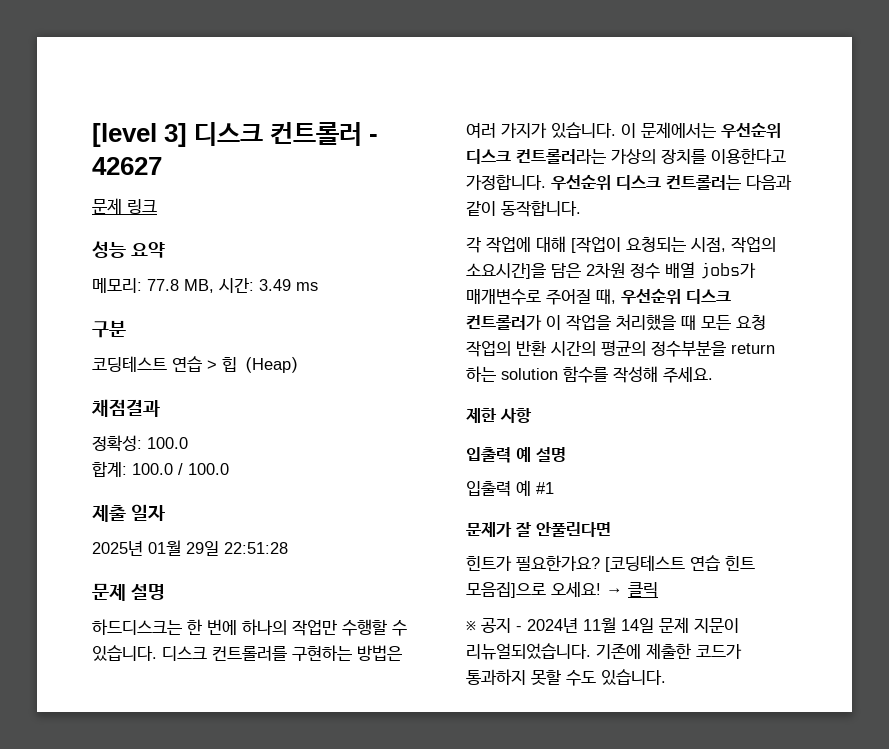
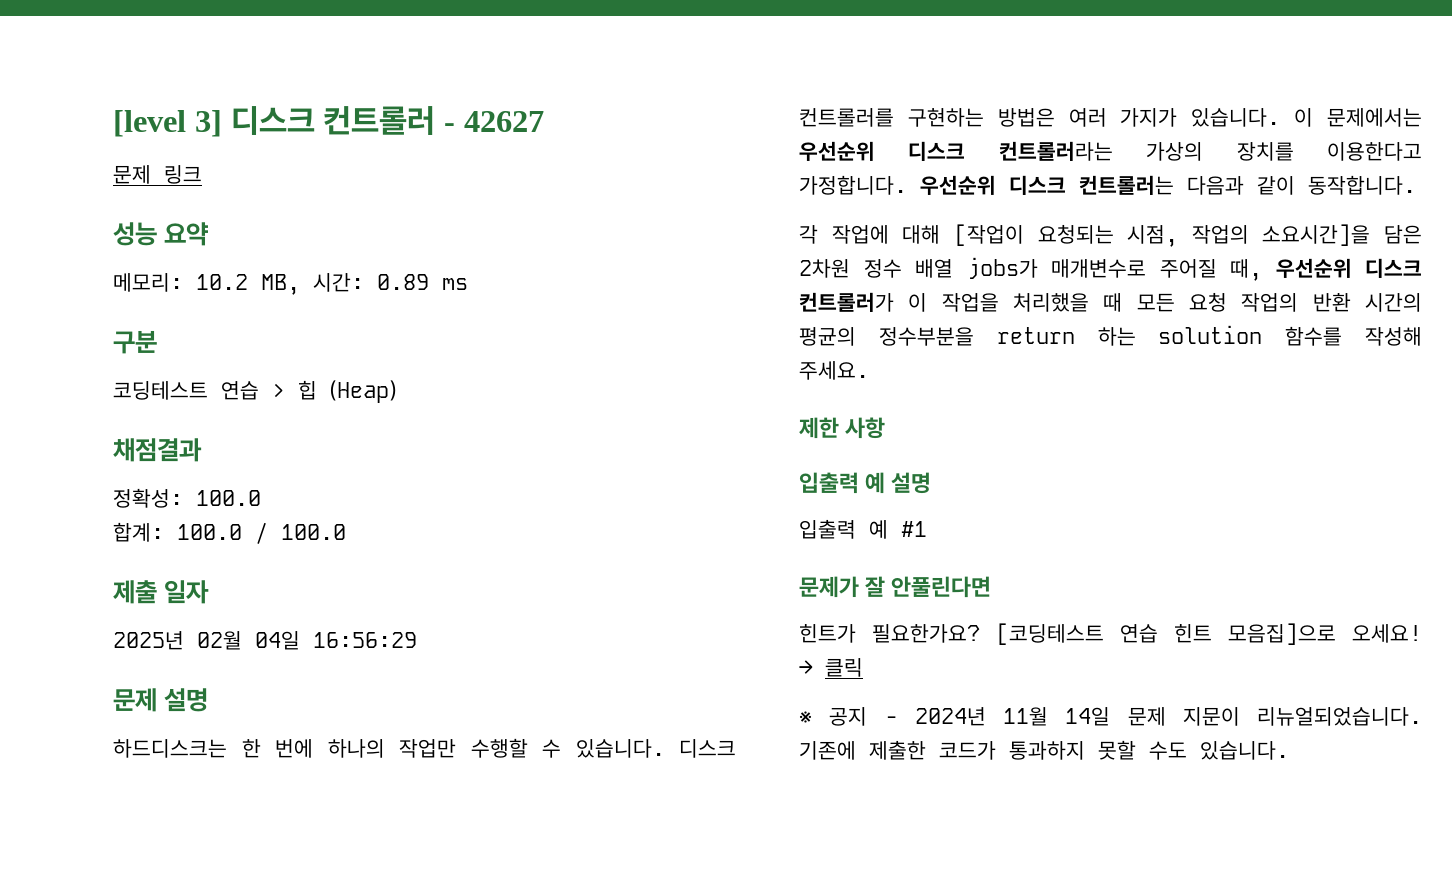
[147,279,179,291] 77.8 -> [196,274,248,290] 10.2
[259,279,291,291] 3.49 -> [377,274,429,290] 0.89
[148,540,288,556] 01월 29일 22:51:28 -> [197,631,417,650] 02월 04일 16:56:29

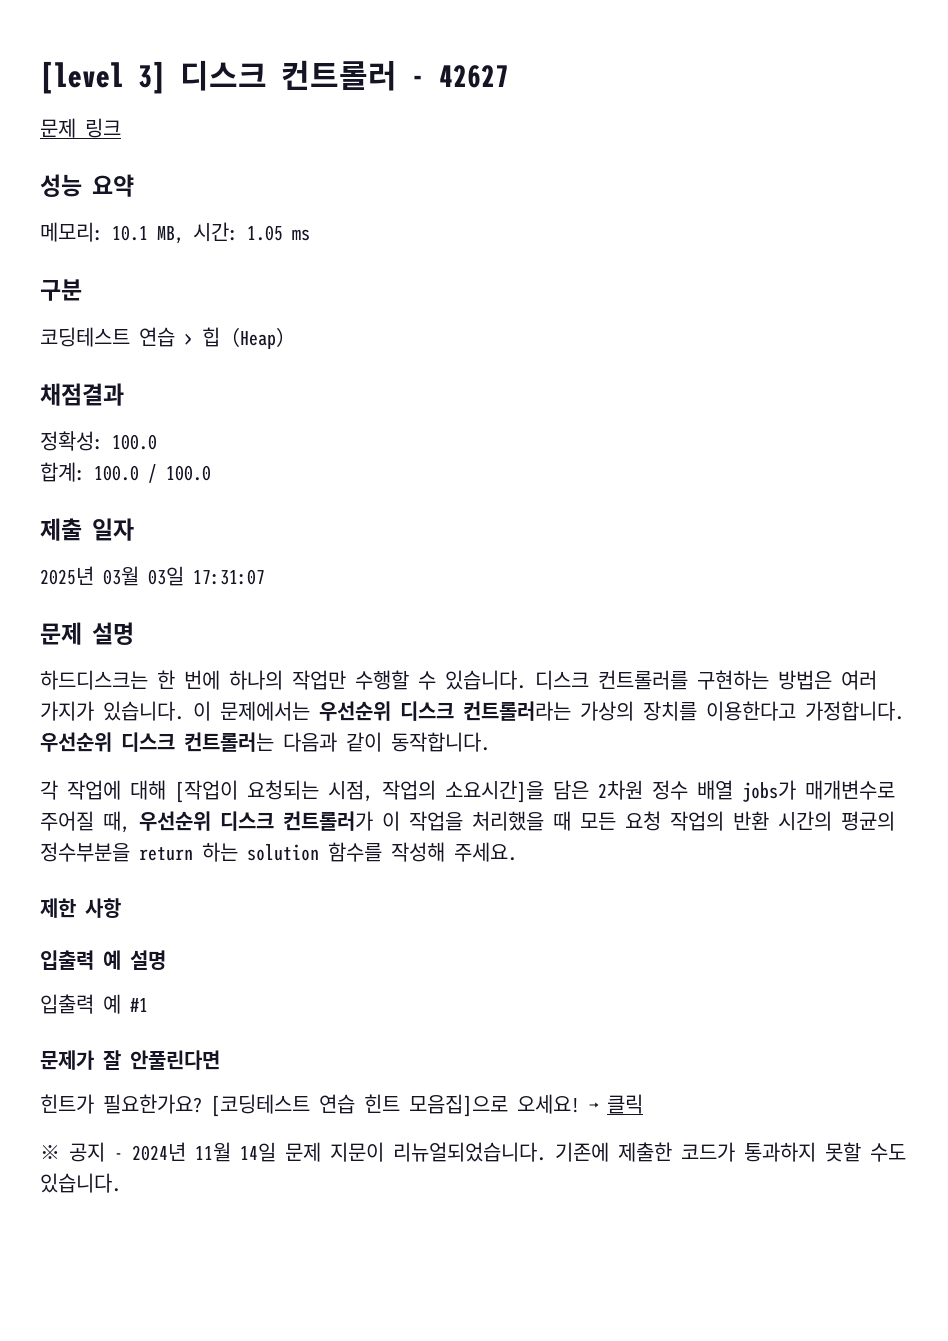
[196,274,248,290] 10.2 -> [112,225,148,241] 10.1
[377,274,429,290] 0.89 -> [247,225,283,241] 1.05
[197,631,417,650] 02월 04일 16:56:29 -> [103,566,265,586] 03월 03일 17:31:07

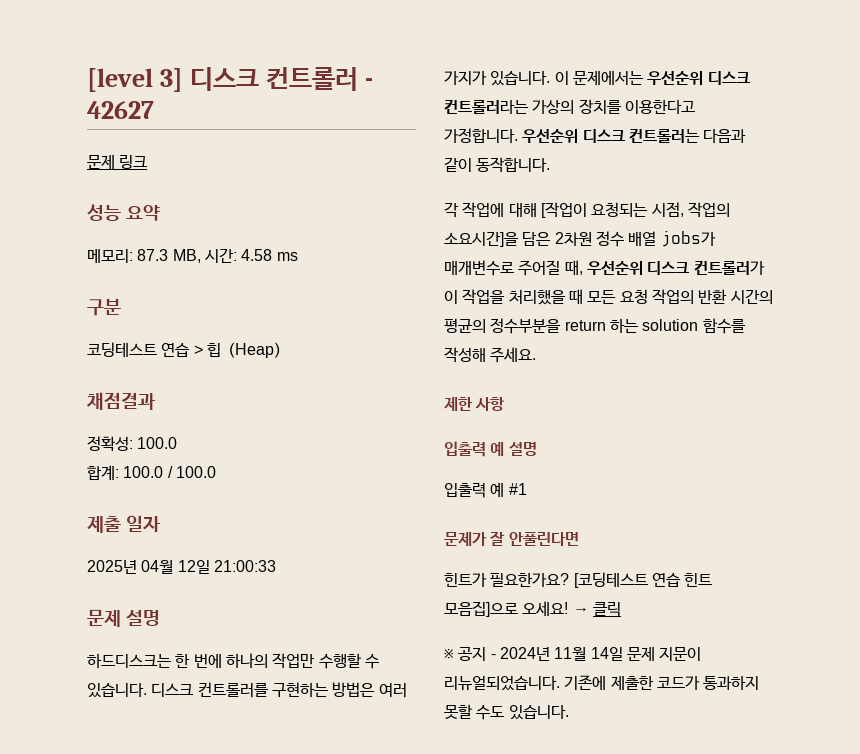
[112,225,148,241] 10.1 -> [137,249,169,261] 87.3
[247,225,283,241] 1.05 -> [241,249,273,261] 4.58
[103,566,265,586] 03월 03일 17:31:07 -> [141,559,276,574] 04월 12일 21:00:33

